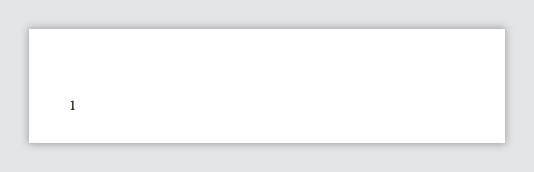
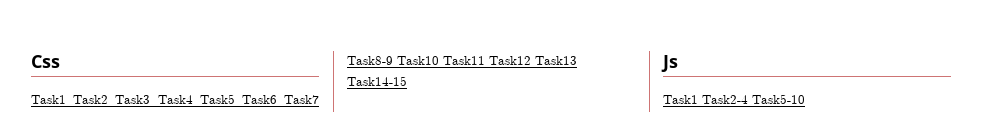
[70,100,76,110] 1 -> [31,55,60,68] [31,94,319,104] [347,56,577,65] [347,76,407,86] [661,55,678,72] [663,94,805,104] Css // Task1 Task2 Task3 Task4 Task5 Task6 Task7 Task8-9 Task10 Task11 Task12 Task13 Task14-15 // Js // Task1 Task2-4 Task5-10

